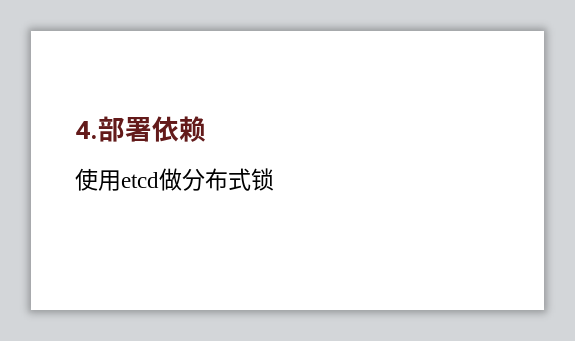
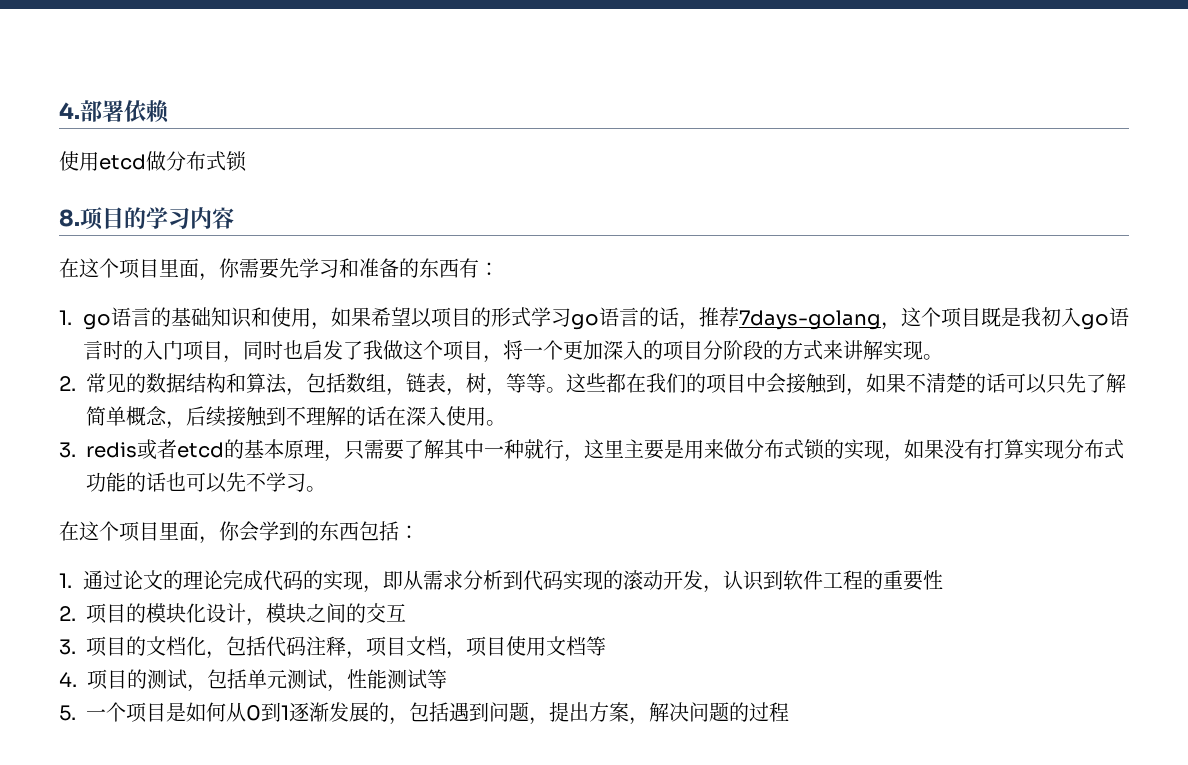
(274, 179) none -> [59,207,234,230] [59,258,499,281] [59,307,1129,330] [82,340,943,363] [59,373,1126,396] [86,406,506,429] [59,439,1124,462] [86,472,326,493] [59,521,419,544] [59,570,943,593] [59,603,406,626] [59,636,606,659] [59,669,447,692] [59,702,789,725] // 8.项目的学习内容 // 在这个项目里面，你需要先学习和准备的东西有： // 1. go语言的基础知识和使用，如果希望以项目的形式学习go语言的话，推荐7days-golang，这个项目既是我初入go语言时的入门项目，同时也启发了我做这个项目，将一个更加深入的项目分阶段的方式来讲解实现。 // 2.常见的数据结构和算法，包括数组，链表，树，等等。这些都在我们的项目中会接触到，如果不清楚的话可以只先了解简单概念，后续接触到不理解的话在深入使用。 // 3. redis或者etcd的基本原理，只需要了解其中一种就行，这里主要是用来做分布式锁的实现，如果没有打算实现分布式功能的话也可以先不学习。 // 在这个项目里面，你会学到的东西包括： // 1.通过论文的理论完成代码的实现，即从需求分析到代码实现的滚动开发，认识到软件工程的重要性 // 2.项目的模块化设计，模块之间的交互 // 3.项目的文档化，包括代码注释，项目文档，项目使用文档等 // 4.项目的测试，包括单元测试，性能测试等 // 5.一个项目是如何从0到1逐渐发展的，包括遇到问题，提出方案，解决问题的过程

